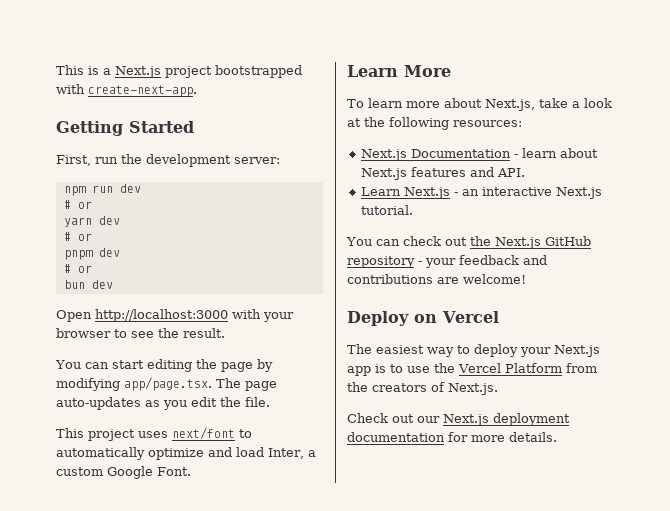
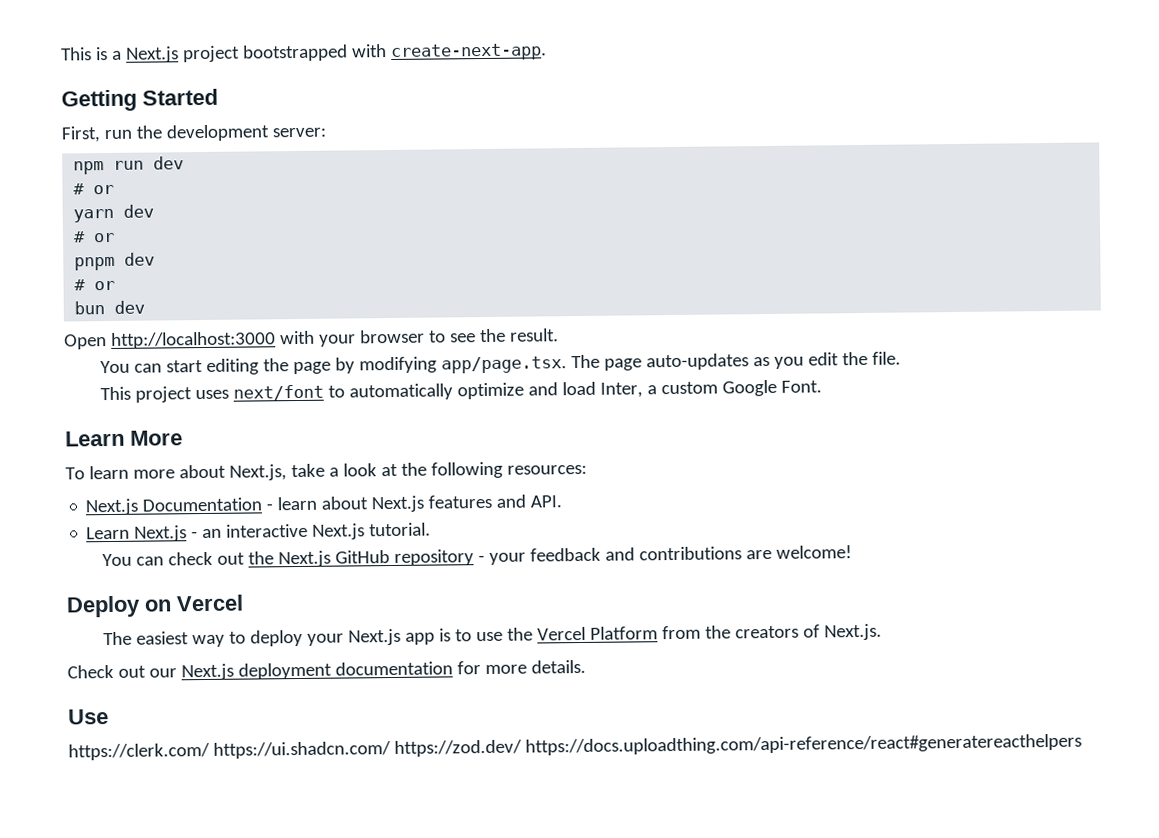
(557, 437) none -> [68,709,109,725] [68,733,1082,761] // Use // https://clerk.com/ https://ui.shadcn.com/ https://zod.dev/ https://docs.uploadthing.com/api-reference/react#generatereacthelpers

